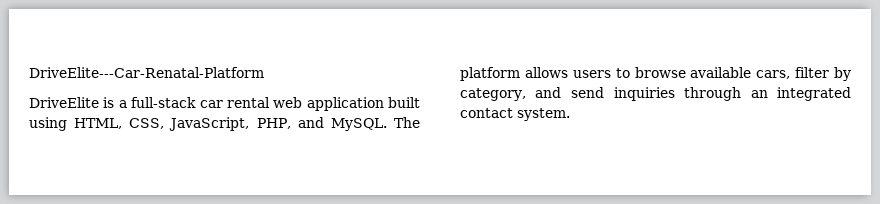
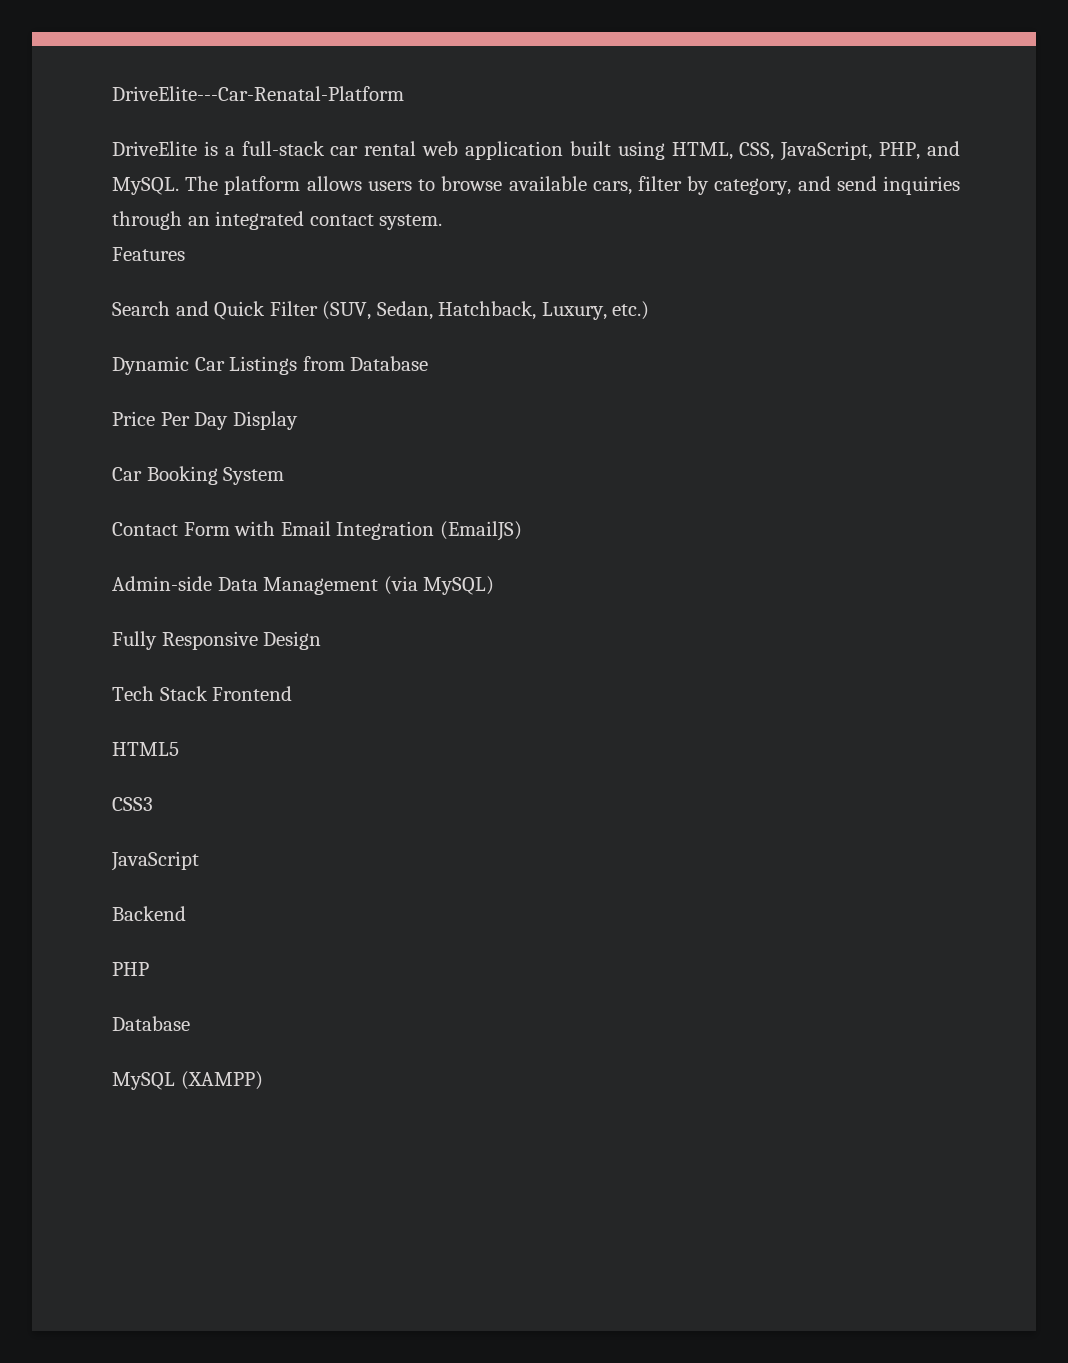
(570, 114) none -> [112,247,185,261] [112,301,650,320] [112,356,429,375] [112,411,298,430] [112,466,285,485] [112,521,522,541] [112,576,495,595] [112,631,322,650] [112,686,293,701] [112,742,179,756] [112,797,153,811] [111,851,199,871] [112,906,186,921] [112,962,149,976] [112,1016,190,1031] [112,1071,263,1090] // Features // Search and Quick Filter (SUV, Sedan, Hatchback, Luxury, etc.) // Dynamic Car Listings from Database // Price Per Day Display // Car Booking System // Contact Form with Email Integration (EmailJS) // Admin-side Data Management (via MySQL) // Fully Responsive Design // Tech Stack Frontend // HTML5 // CSS3 // JavaScript // Backend // PHP // Database // MySQL (XAMPP)

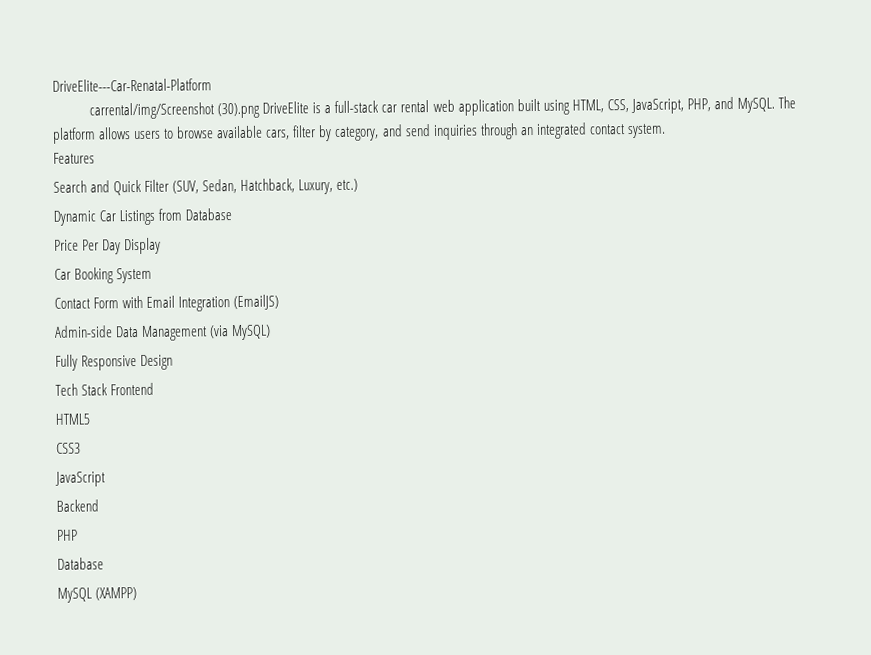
(404, 93) none -> [89,102,261,120] carrental/img/Screenshot (30).png

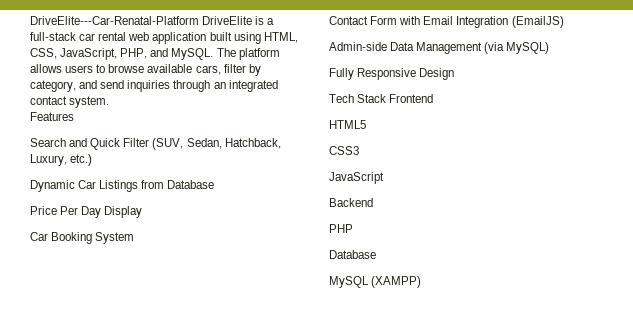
[89,102,261,120] // carrental/img/Screenshot (30).png -> (199, 20) none

